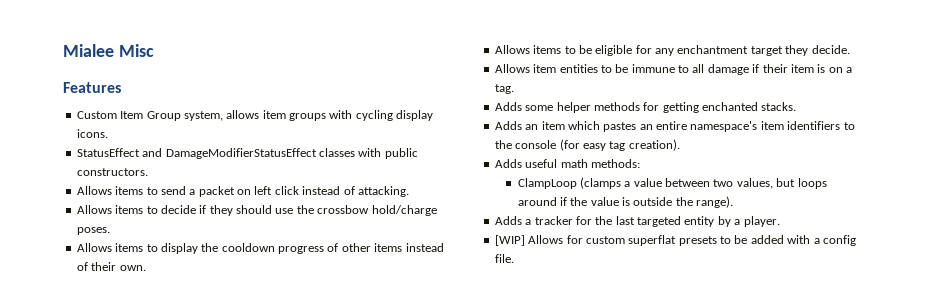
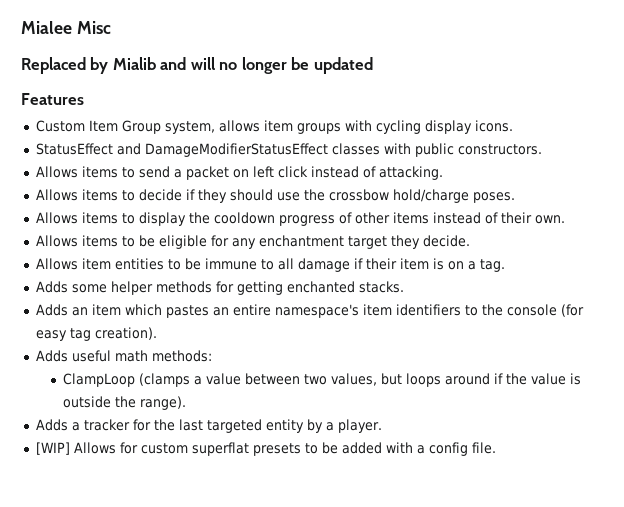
(154, 50) none -> [21,57,373,74] // Replaced by Mialib and will no longer be updated

